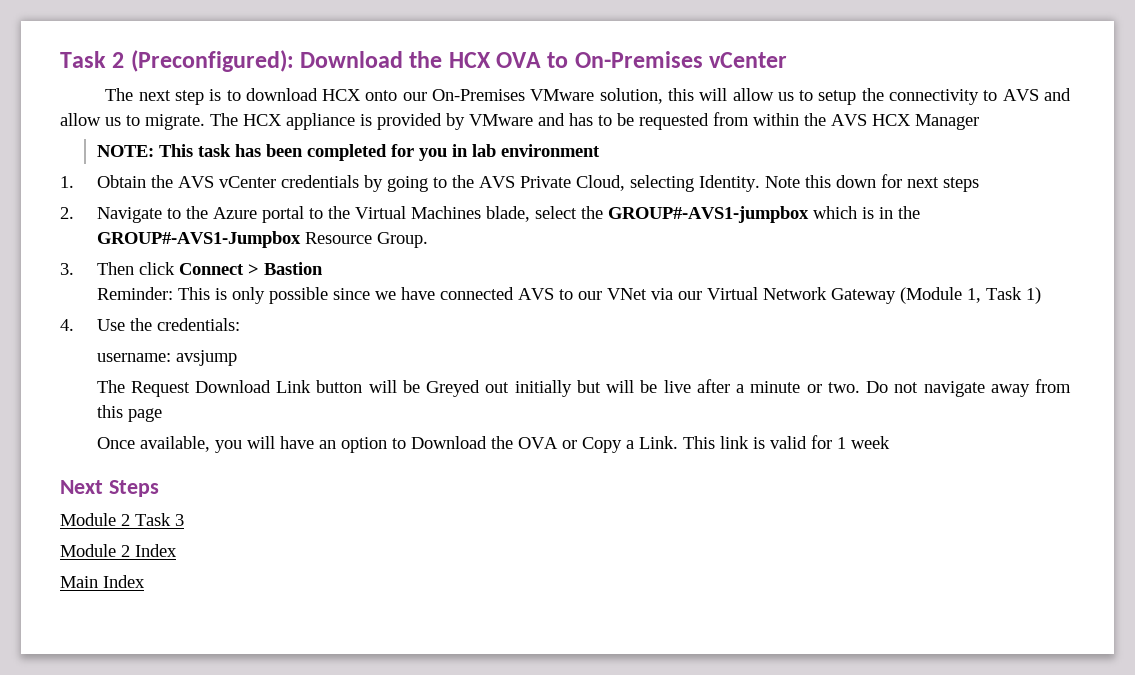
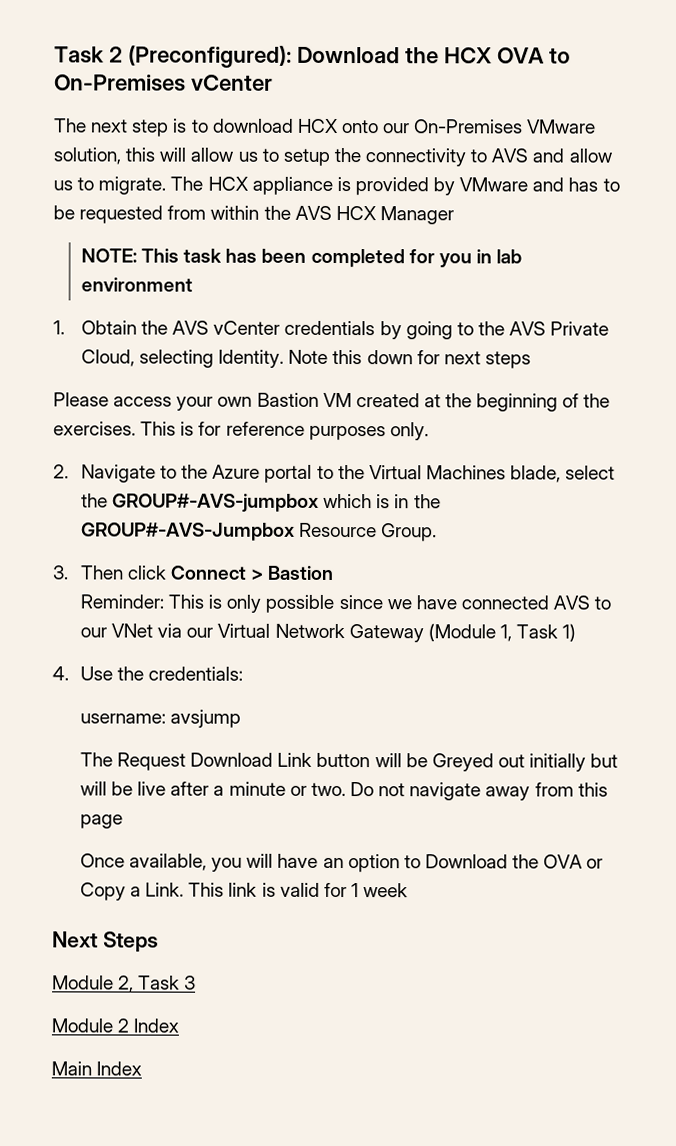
(979, 184) none -> [53,392,611,412] [53,421,429,441] // Please access your own Bastion VM created at the beginning of the exercises. This is for reference purposes only.
[607,206,809,223] GROUP#-AVS1-jumpbox -> [112,493,320,512] GROUP#-AVS-jumpbox
[96,231,301,248] GROUP#-AVS1-Jumpbox -> [80,522,295,541] GROUP#-AVS-Jumpbox
[121,514,130,526] 2 -> [118,975,135,993] 2,

